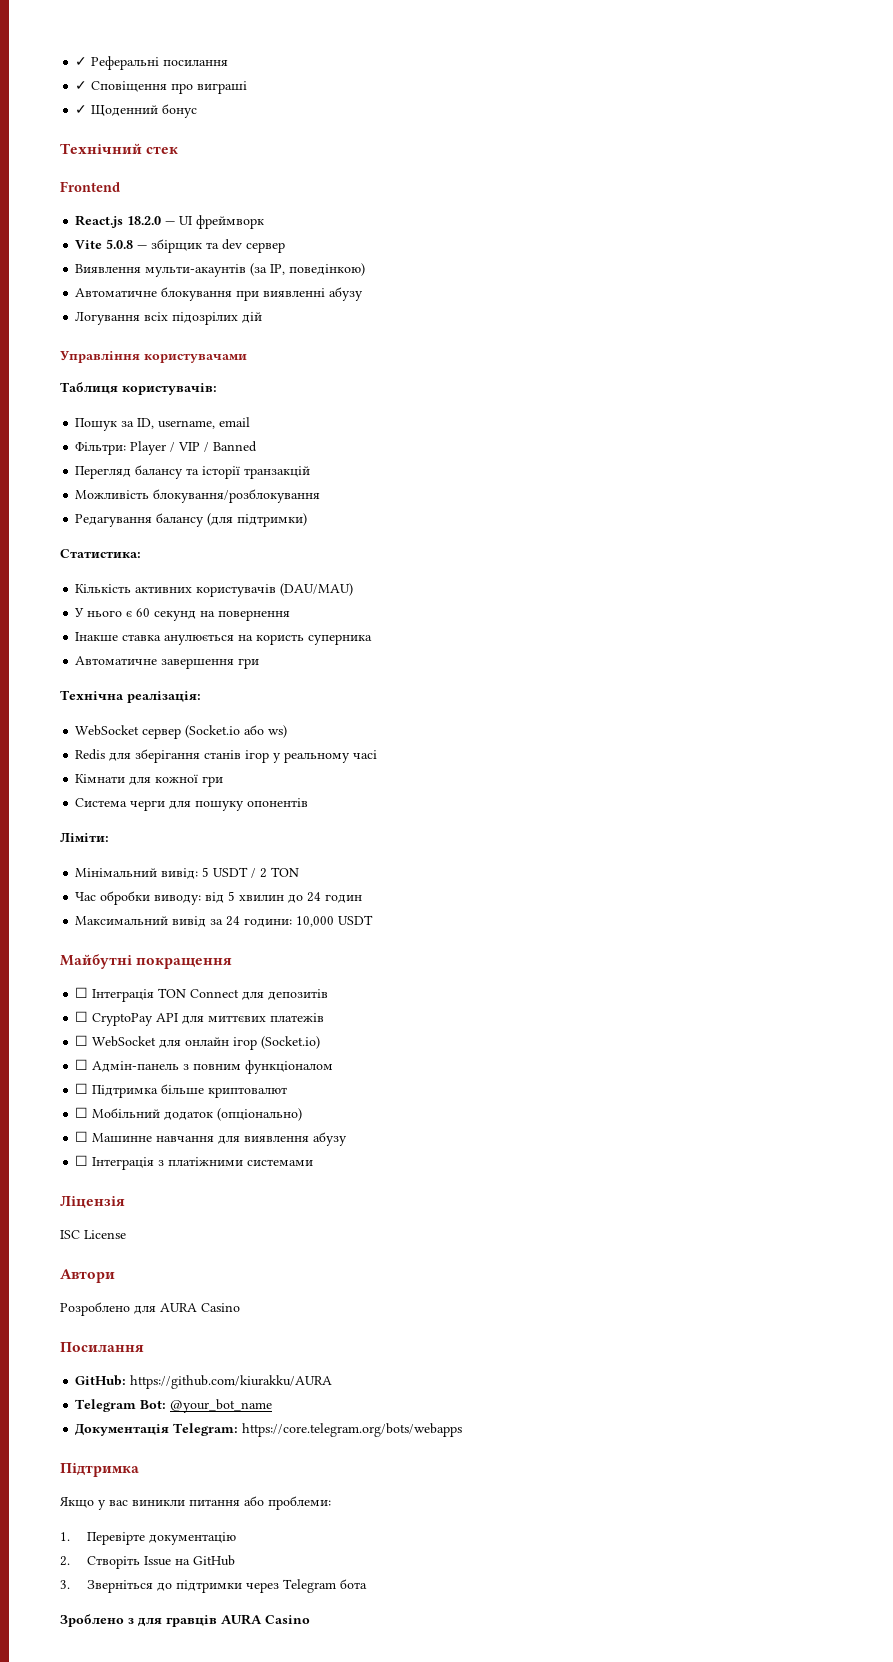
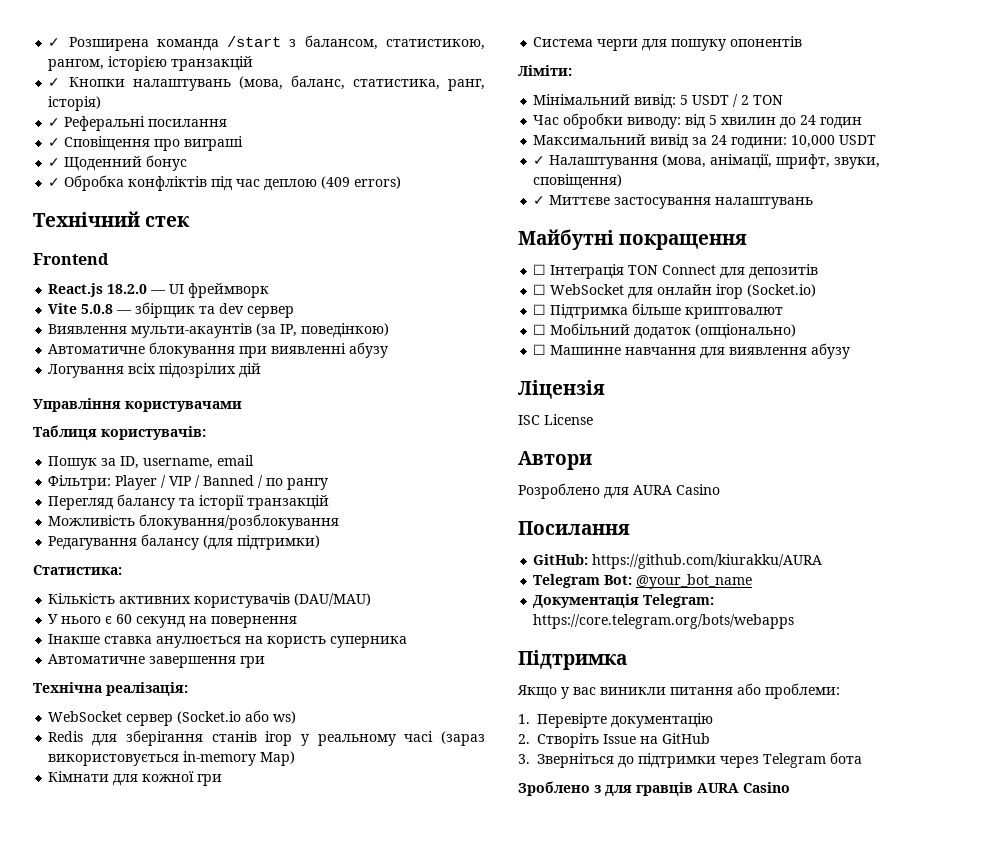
[75,57,88,66] ✓ -> [48,35,485,51] [48,56,254,71] [48,75,486,91] [48,96,102,111] [48,118,61,127] ✓ Розширена команда /start з балансом, статистикою, рангом, історією транзакцій // ✓ Кнопки налаштувань (мова, баланс, статистика, ранг, історія) // ✓
(198, 111) none -> [48,175,402,191] // ✓ Обробка конфліктів під час деплою (409 errors)
(258, 446) none -> [258,475,329,490] / по рангу
(378, 754) none -> [440,731,485,746] [48,751,296,766] (зараз використовується in-memory Map)
(374, 920) none -> [533,154,881,169] [533,174,623,189] [533,195,814,209] // ✓ Налаштування (мова, анімації, шрифт, звуки, сповіщення) // ✓ Миттєве застосування налаштувань
[75,1011,325,1026] // ☐ CryptoPay API для миттєвих платежів -> (819, 271) none
[75,1059,334,1074] // ☐ Адмін-панель з повним функціоналом -> (817, 290) none
[75,1155,314,1170] // ☐ Інтеграція з платіжними системами -> (851, 351) none

